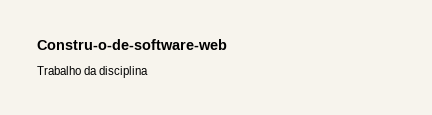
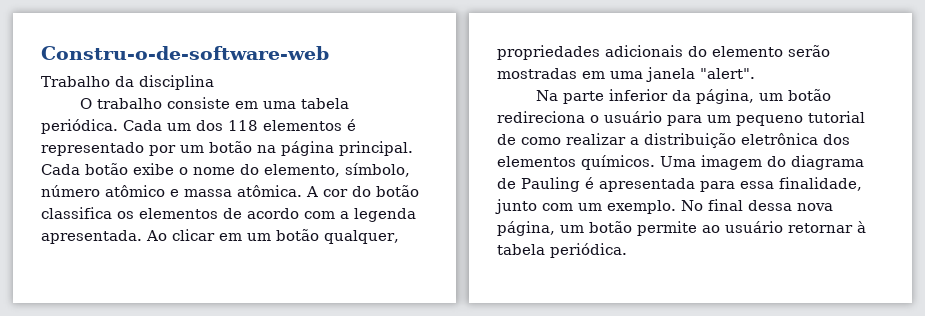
(149, 72) none -> [79,97,349,109] [41,119,356,134] [41,141,413,156] [41,163,410,177] [41,185,419,197] [41,207,416,222] [41,229,399,244] [497,45,830,60] [497,67,755,82] [535,89,831,104] [497,111,865,126] [497,133,850,148] [497,155,864,170] [497,177,862,192] [495,199,833,214] [497,221,866,236] [497,243,627,258] // O trabalho consiste em uma tabela periódica. Cada um dos 118 elementos é representado por um botão na página principal. Cada botão exibe o nome do elemento, símbolo, número atômico e massa atômica. A cor do botão classifica os elementos de acordo com a legenda apresentada. Ao clicar em um botão qualquer, propriedades adicionais do elemento serão mostradas em uma janela "alert". // Na parte inferior da página, um botão redireciona o usuário para um pequeno tutorial de como realizar a distribuição eletrônica dos elementos químicos. Uma imagem do diagrama de Pauling é apresentada para essa finalidade, junto com um exemplo. No final dessa nova página, um botão permite ao usuário retornar à tabela periódica.

